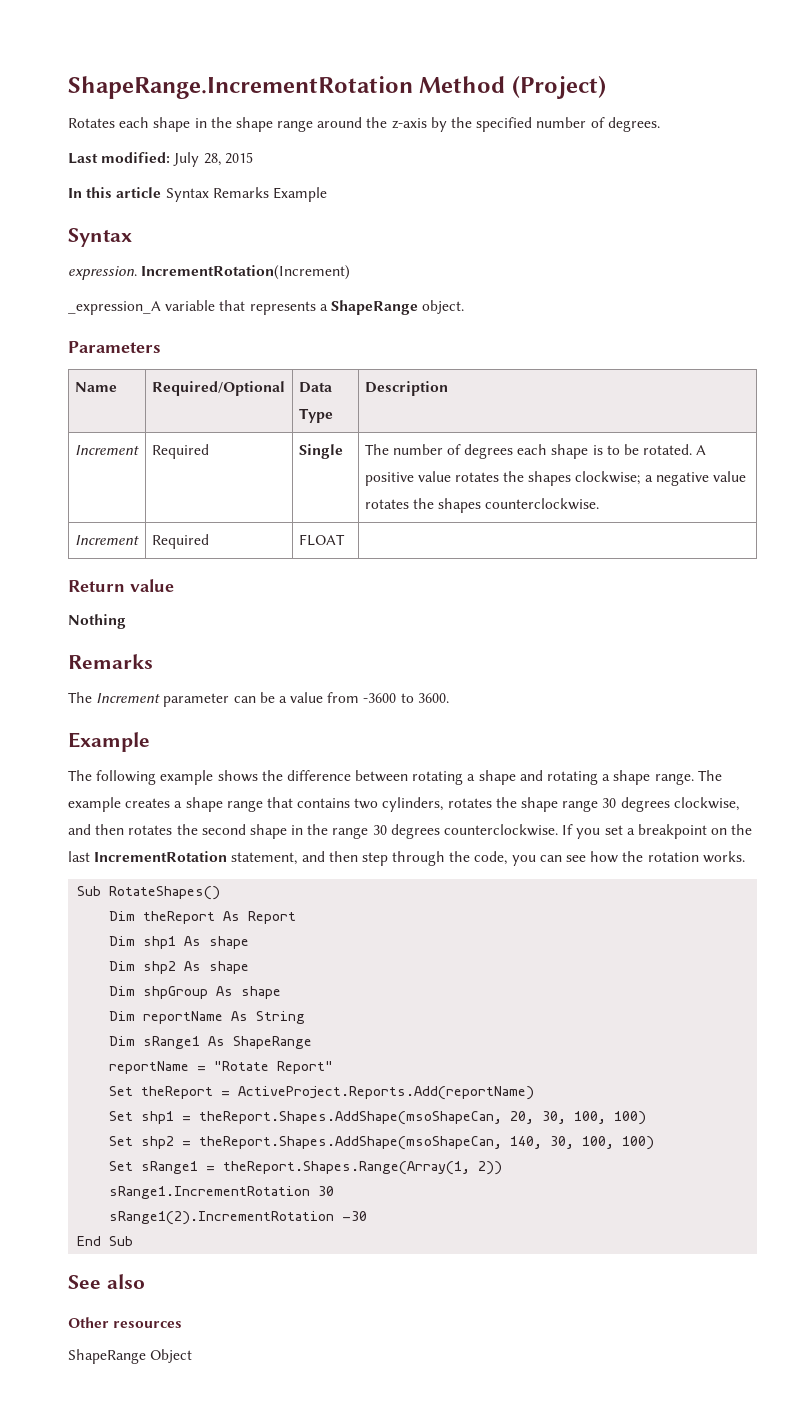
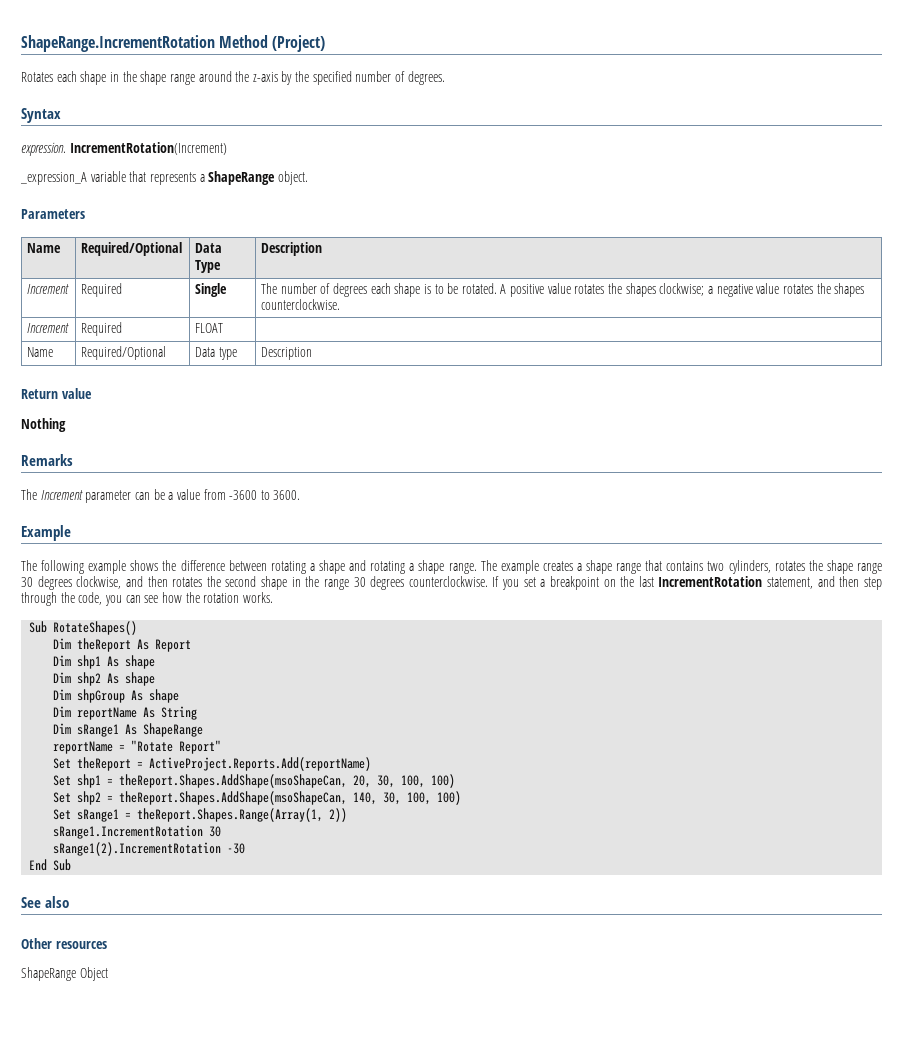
[68,152,253,167] [68,187,327,202] // Last modified: July 28, 2015 // In this article Syntax Remarks Example -> (445, 78) none
(345, 540) none -> [27,347,54,357] [81,346,167,360] [195,347,237,360] [261,347,313,360] // Name | Required/Optional | Data type | Description

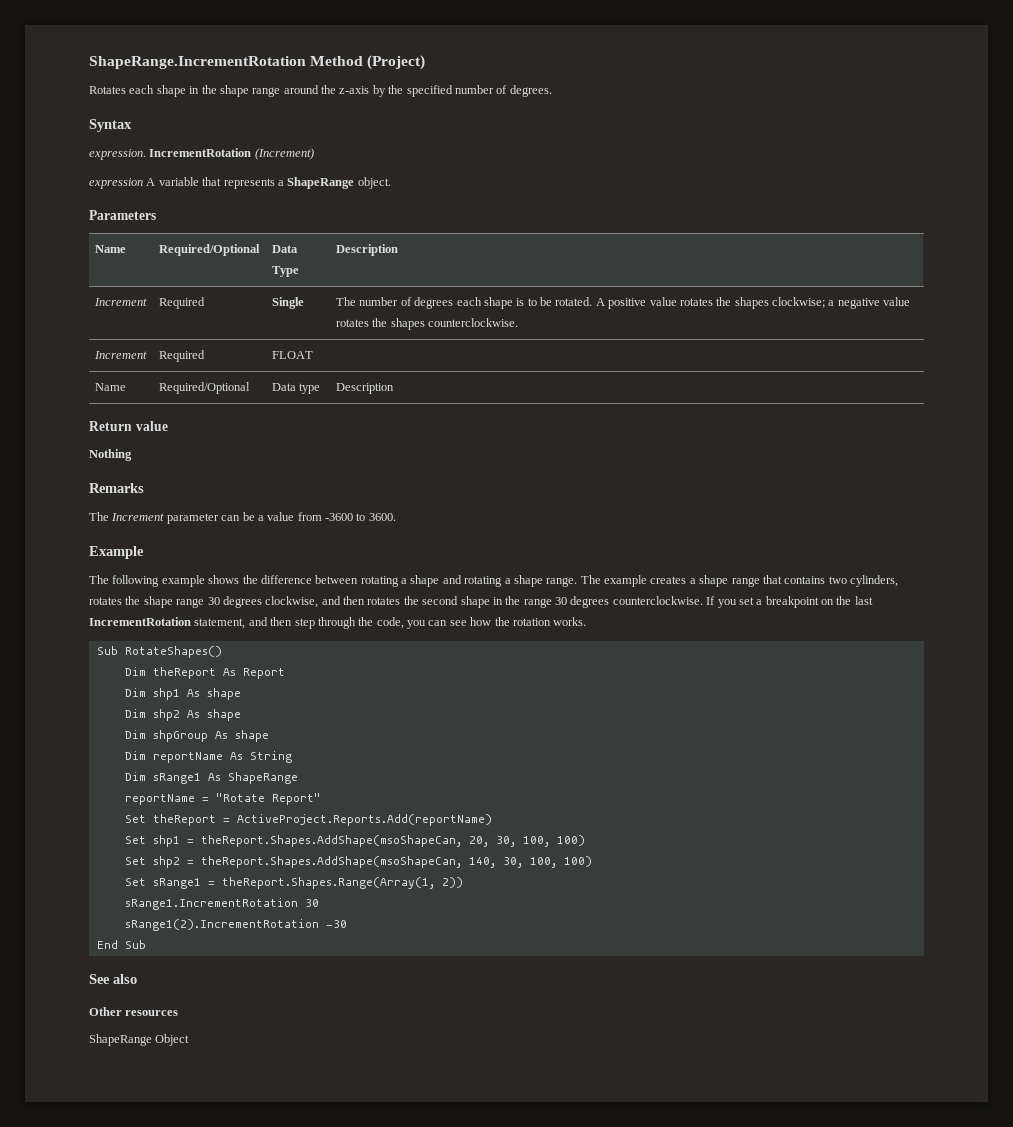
[69,142,227,155] [20,172,87,185] IncrementRotation(Increment) // _expression_A -> [149,148,314,160] [89,178,156,189] IncrementRotation (Increment) // expression A

